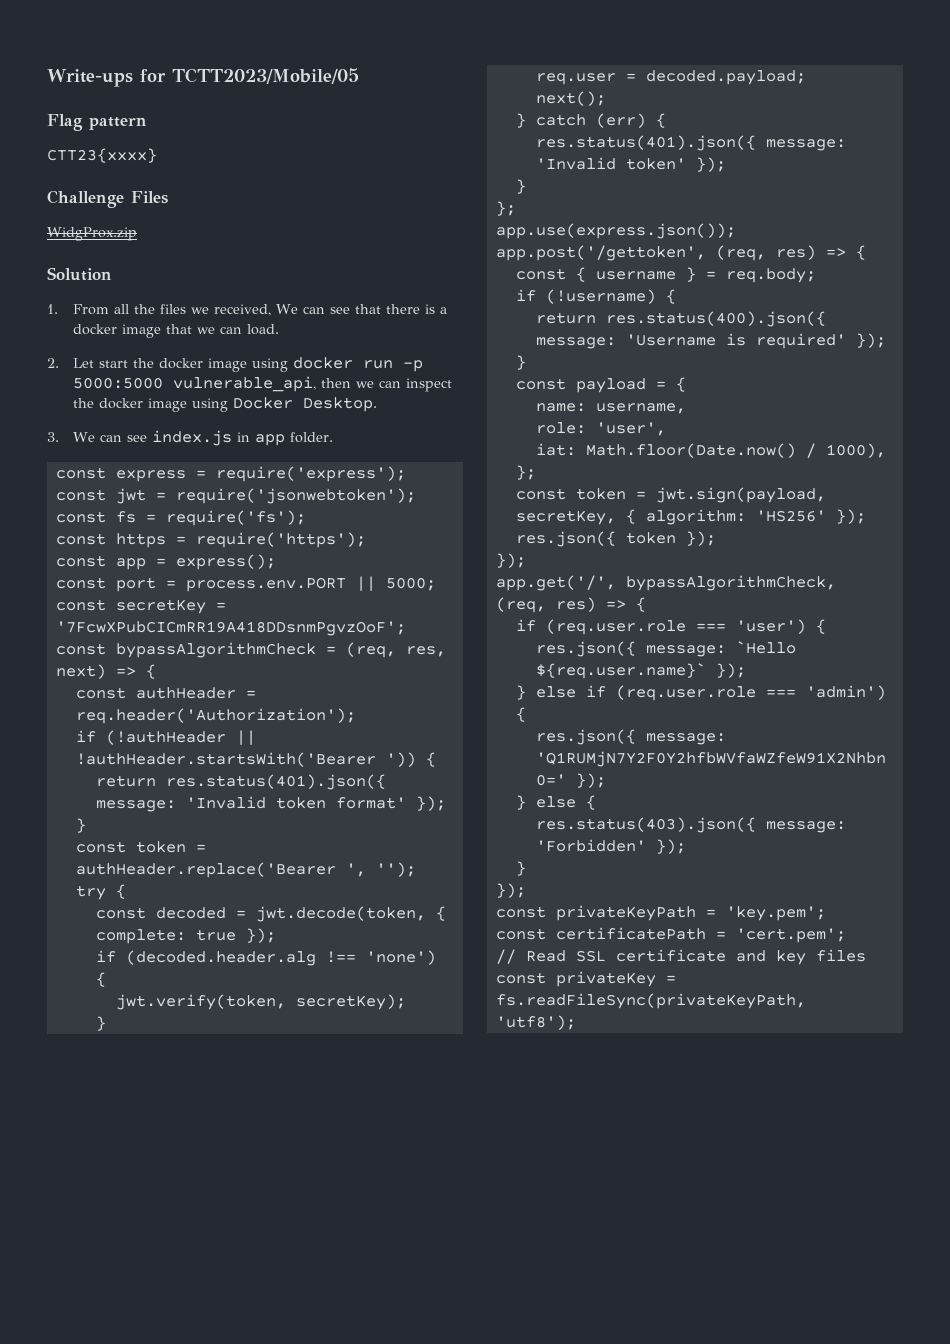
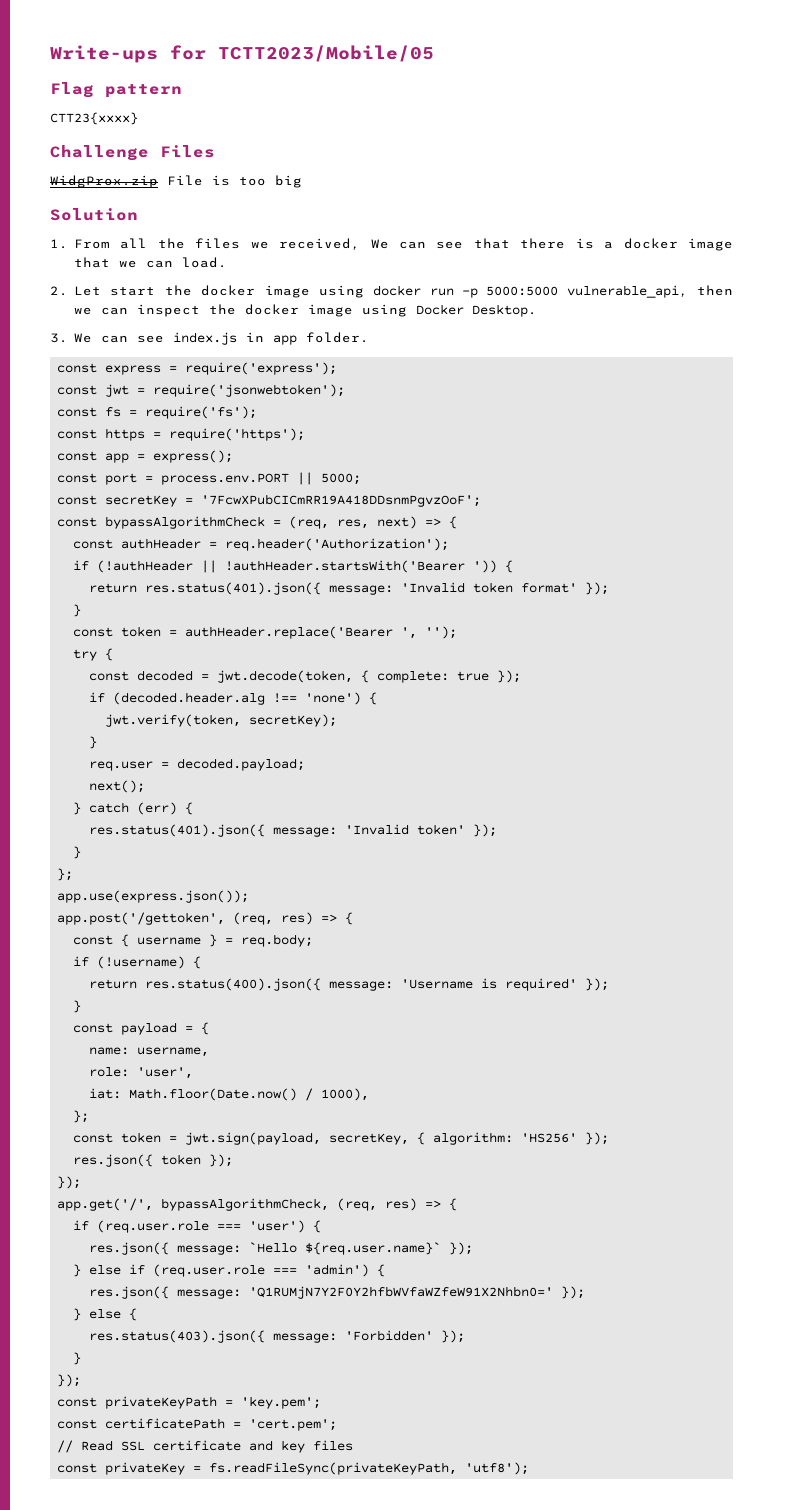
(137, 234) none -> [167,175,302,188] File is too big

